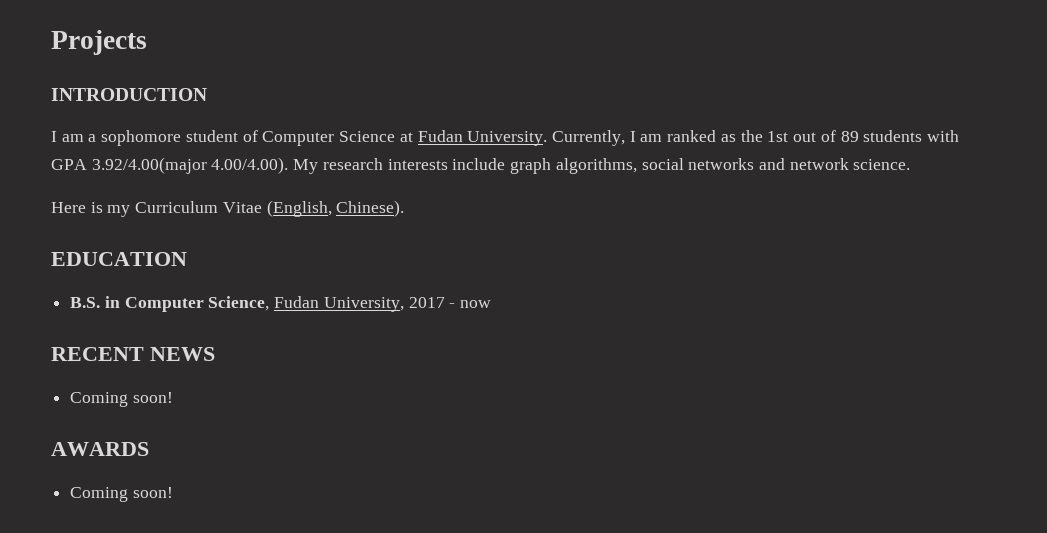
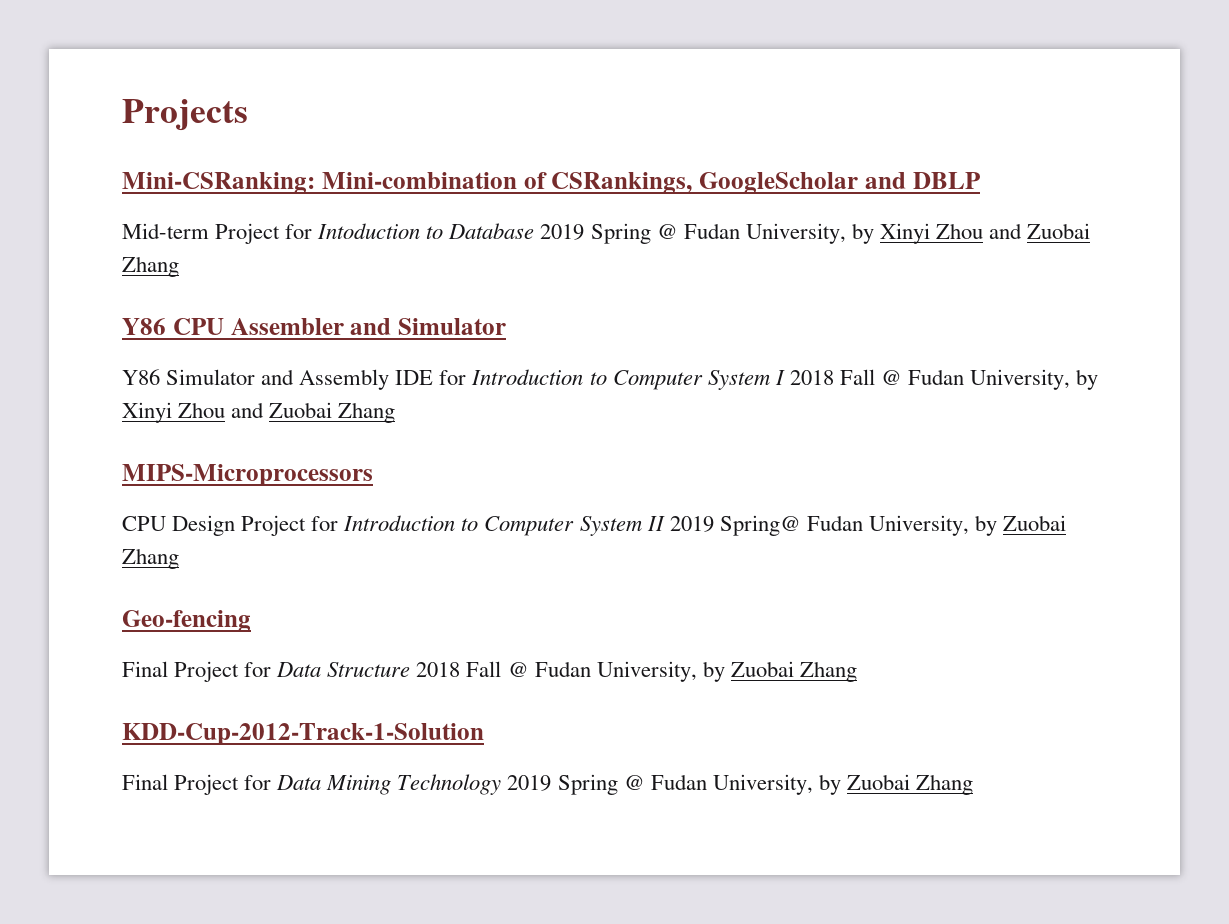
[51,88,207,101] [51,130,959,146] [51,157,911,174] [51,200,405,217] [51,252,187,266] [70,296,492,312] [51,347,215,361] [70,392,173,407] [51,442,149,456] [70,487,173,502] INTRODUCTION // I am a sophomore student of Computer Science at Fudan University. Currently, I am ranked as the 1st out of 89 students with GPA 3.92/4.00(major 4.00/4.00). My research interests include graph algorithms, social networks and network science. // Here is my Curriculum Vitae (English, Chinese). // EDUCATION // B.S. in Computer Science, Fudan University, 2017 - now // RECENT NEWS // Coming soon! // AWARDS // Coming soon! -> [122,172,980,194] [122,223,1091,244] [122,256,179,277] [122,318,506,335] [122,369,1099,390] [122,402,396,423] [122,464,373,486] [122,515,1067,536] [122,548,179,569] [122,610,251,632] [122,661,857,682] [122,723,484,745] [122,774,973,795] Mini-CSRanking: Mini-combination of CSRankings, GoogleScholar and DBLP // Mid-term Project for Intoduction to Database 2019 Spring @ Fudan University, by Xinyi Zhou and Zuobai Zhang // Y86 CPU Assembler and Simulator // Y86 Simulator and Assembly IDE for Introduction to Computer System I 2018 Fall @ Fudan University, by Xinyi Zhou and Zuobai Zhang // MIPS-Microprocessors // CPU Design Project for Introduction to Computer System II 2019 Spring@ Fudan University, by Zuobai Zhang // Geo-fencing // Final Project for Data Structure 2018 Fall @ Fudan University, by Zuobai Zhang // KDD-Cup-2012-Track-1-Solution // Final Project for Data Mining Technology 2019 Spring @ Fudan University, by Zuobai Zhang

